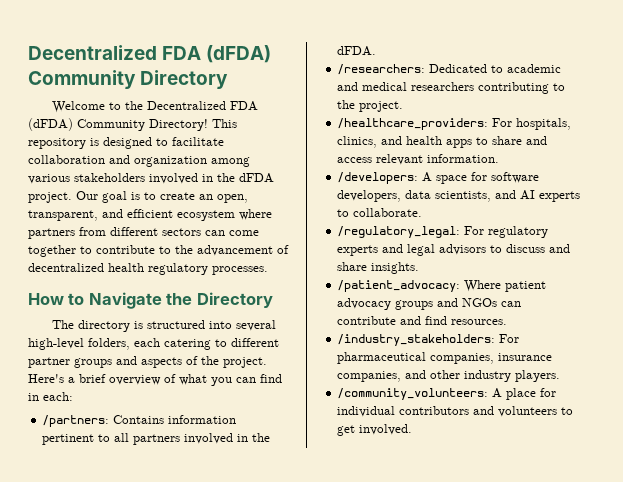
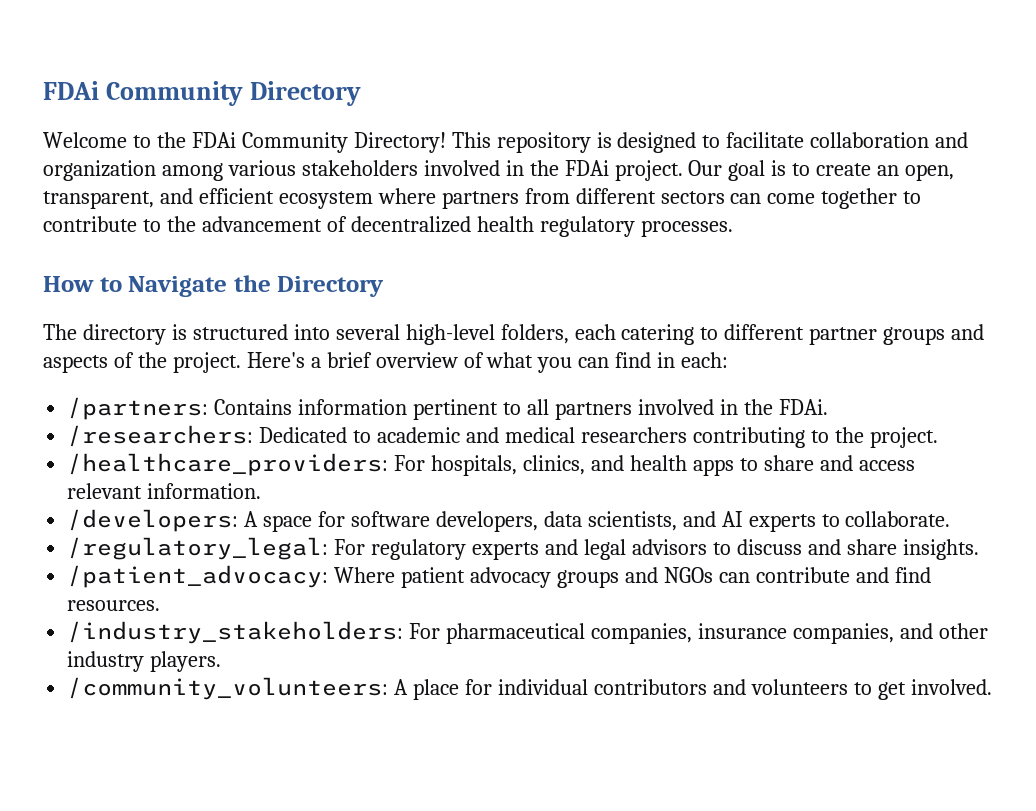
[28,45,272,63] Decentralized FDA (dFDA) -> [43,81,99,100] FDAi
[147,101,259,111] [28,118,73,131] Decentralized FDA (dFDA) -> [191,132,236,148] FDAi
[239,173,274,183] dFDA -> [564,160,609,176] FDAi
[337,46,377,56] dFDA. -> [778,399,828,415] FDAi.

